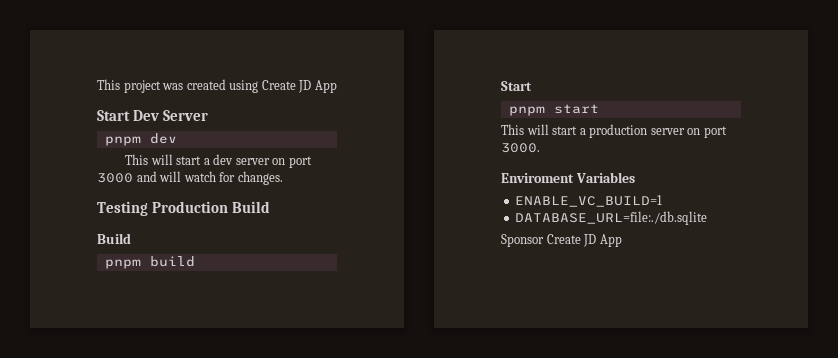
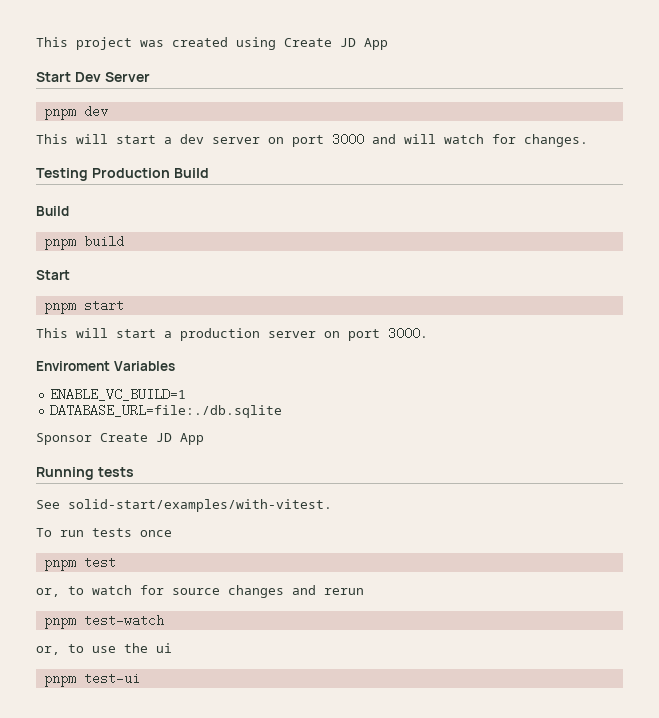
(622, 240) none -> [36,467,134,480] [36,499,332,512] [36,528,172,537] [43,556,116,571] [36,585,364,598] [43,614,164,629] [36,643,172,655] [43,672,140,687] // Running tests // See solid-start/examples/with-vitest. // To run tests once // pnpm test // or, to watch for source changes and rerun // pnpm test-watch // or, to use the ui // pnpm test-ui

